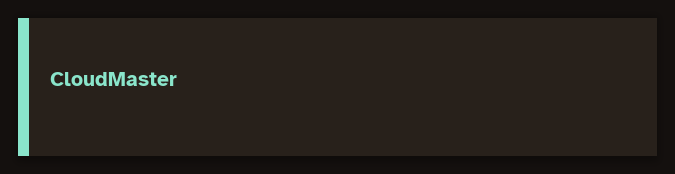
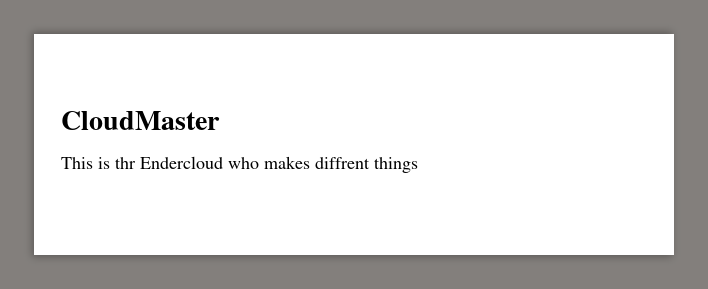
(177, 79) none -> [61,156,418,173] // This is thr Endercloud who makes diffrent things

